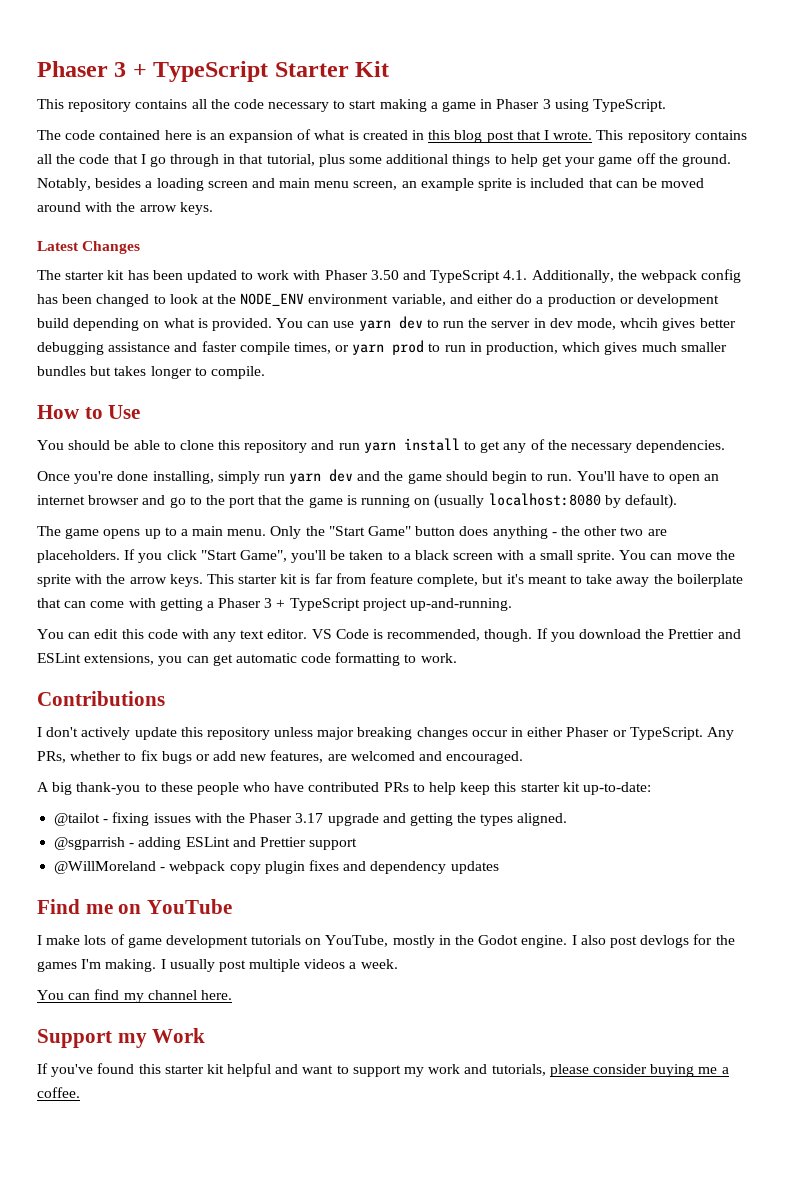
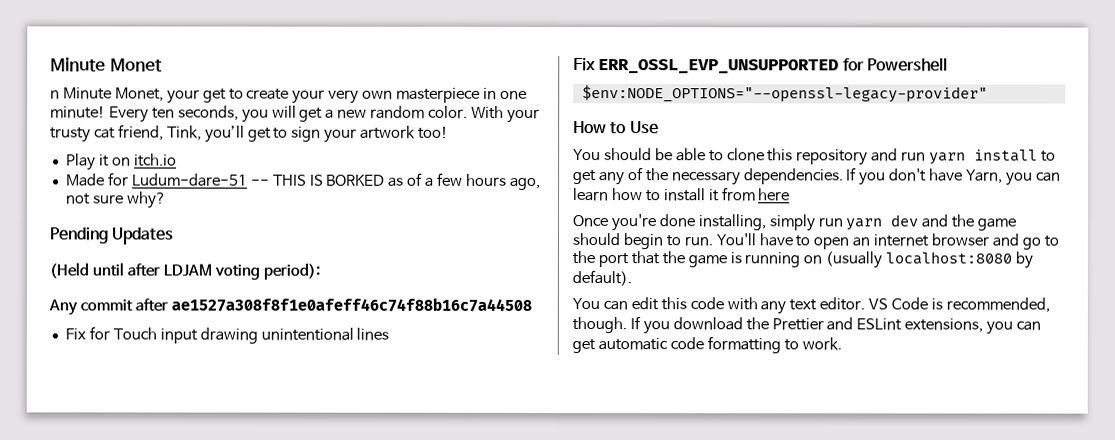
[37,61,390,82] [37,99,666,112] [37,129,747,143] [37,153,731,167] [37,178,705,191] [37,202,213,215] [37,241,141,254] [37,269,742,283] [37,293,719,307] [37,316,736,331] [37,340,727,355] [37,366,265,379] Phaser 3 + TypeScript Starter Kit // This repository contains all the code necessary to start making a game in Phaser 3 using TypeScript. // The code contained here is an expansion of what is created in this blog post that I wrote. This repository contains all the code that I go through in that tutorial, plus some additional things to help get your game off the ground. Notably, besides a loading screen and main menu screen, an example sprite is included that can be moved around with the arrow keys. // Latest Changes // The starter kit has been updated to work with Phaser 3.50 and TypeScript 4.1. Additionally, the webpack config has been changed to look at the NODE_ENV environment variable, and either do a production or development build depending on what is provided. You can use yarn dev to run the server in dev mode, whcih gives better debugging assistance and faster compile times, or yarn prod to run in production, which gives much smaller bundles but takes longer to compile. -> [50,57,163,72] [50,87,527,104] [50,105,540,123] [50,124,450,143] [65,153,177,171] [65,172,541,190] [65,191,167,209] [49,227,174,245] [49,262,321,280] [48,297,532,316] [64,326,390,344] [573,57,948,74] [581,85,988,103] Minute Monet // n Minute Monet, your get to create your very own masterpiece in one minute! Every ten seconds, you will get a new random color. With your trusty cat friend, Tink, you’ll get to sign your artwork too! // Play it on itch.io // Made for Ludum-dare-51 -- THIS IS BORKED as of a few hours ago, not sure why? // Pending Updates // (Held until after LDJAM voting period): // Any commit after ae1527a308f8f1e0afeff46c74f88b16c7a44508 // Fix for Touch input drawing unintentional lines // Fix ERR_OSSL_EVP_UNSUPPORTED for Powershell // $env:NODE_OPTIONS="--openssl-legacy-provider"
(726, 446) none -> [846,167,1061,186] [573,187,791,202] If you don't have Yarn, you can learn how to install it from here
[37,526,667,539] [37,549,735,563] [37,573,743,587] [37,598,513,611] // The game opens up to a main menu. Only the "Start Game" button does anything - the other two are placeholders. If you click "Start Game", you'll be taken to a black screen with a small sprite. You can move the sprite with the arrow keys. This starter kit is far from feature complete, but it's meant to take away the boilerplate that can come with getting a Phaser 3 + TypeScript project up-and-running. -> (632, 278) none
[37,691,165,706] [37,727,734,740] [37,750,524,764] [37,782,651,795] [54,812,568,826] [54,837,358,850] [54,860,499,874] [37,899,233,914] [37,934,735,948] [37,959,398,972] [37,989,232,1003] [37,1028,206,1048] [37,1063,729,1077] [37,1087,80,1098] // Contributions // I don't actively update this repository unless major breaking changes occur in either Phaser or TypeScript. Any PRs, whether to fix bugs or add new features, are welcomed and encouraged. // A big thank-you to these people who have contributed PRs to help keep this starter kit up-to-date: // @tailot - fixing issues with the Phaser 3.17 upgrade and getting the types aligned. // @sgparrish - adding ESLint and Prettier support // @WillMoreland - webpack copy plugin fixes and dependency updates // Find me on YouTube // I make lots of game development tutorials on YouTube, mostly in the Godot engine. I also post devlogs for the games I'm making. I usually post multiple videos a week. // You can find my channel here. // Support my Work // If you've found this starter kit helpful and want to support my work and tutorials, please consider buying me a coffee. -> (842, 344) none

